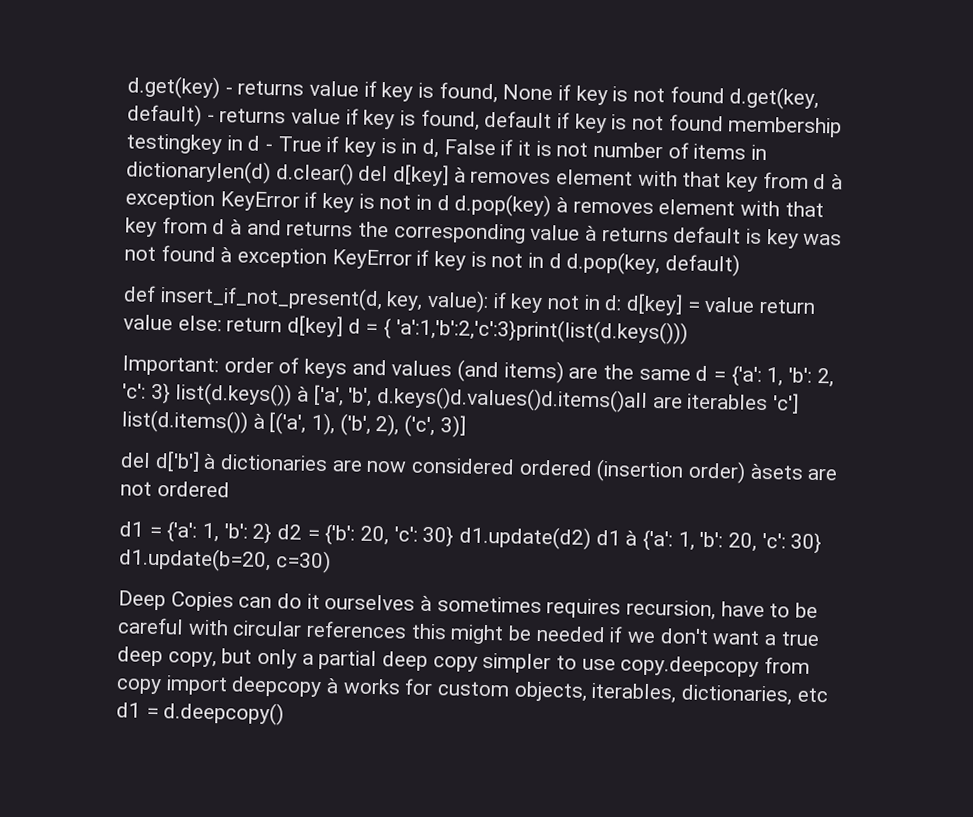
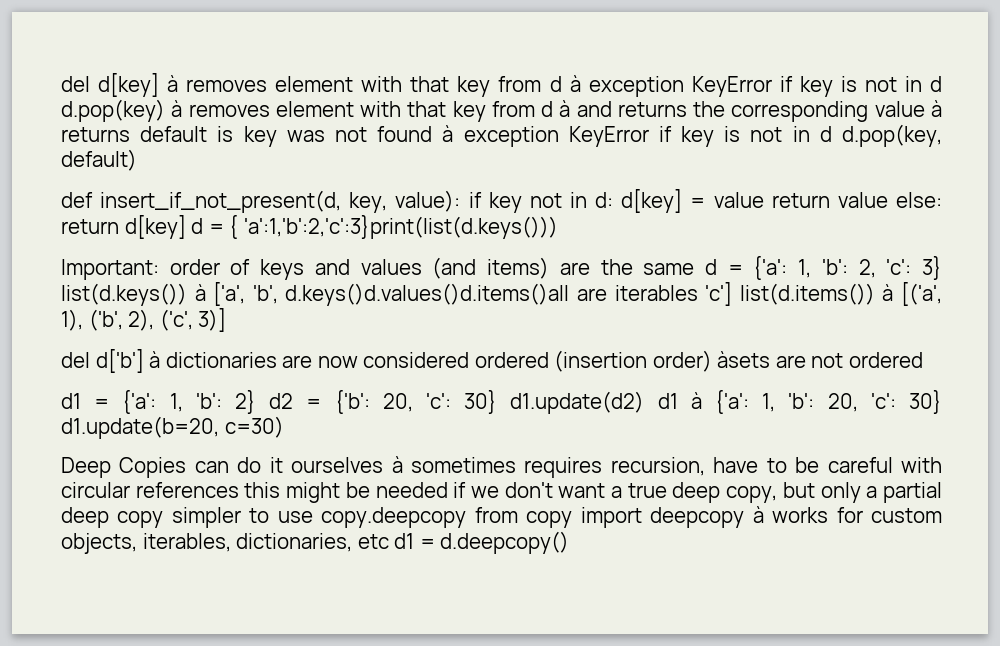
[127,75,820,110] [127,103,843,138] [126,133,768,161] [126,159,354,186] d.get(key) - returns value if key is found, None if key is not found d.get(key, default) - returns value if key is found, default if key is not found membership testingkey in d - True if key is in d, False if it is not number of items in dictionarylen(d) d.clear() -> (61, 84) none

